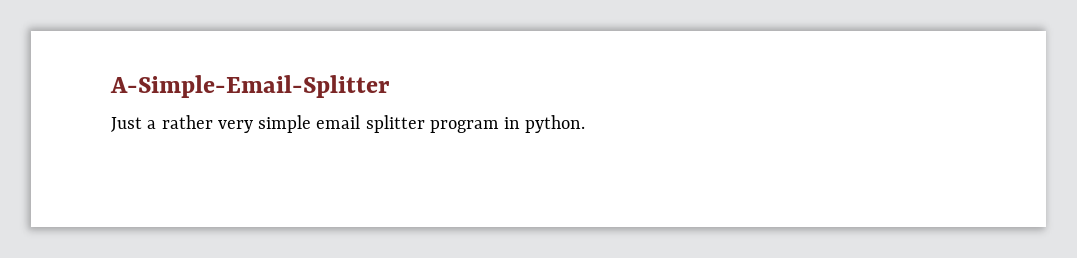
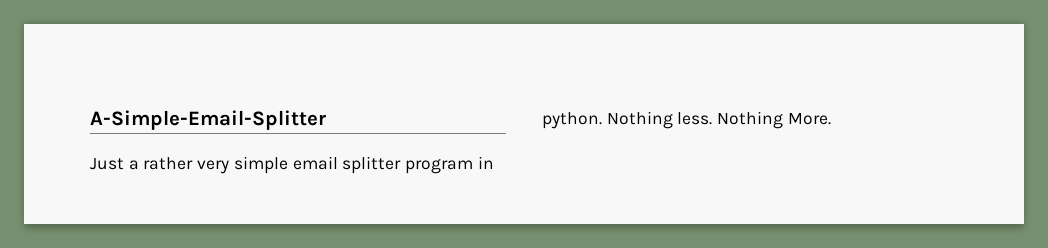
(586, 124) none -> [606,111,831,129] Nothing less. Nothing More.

